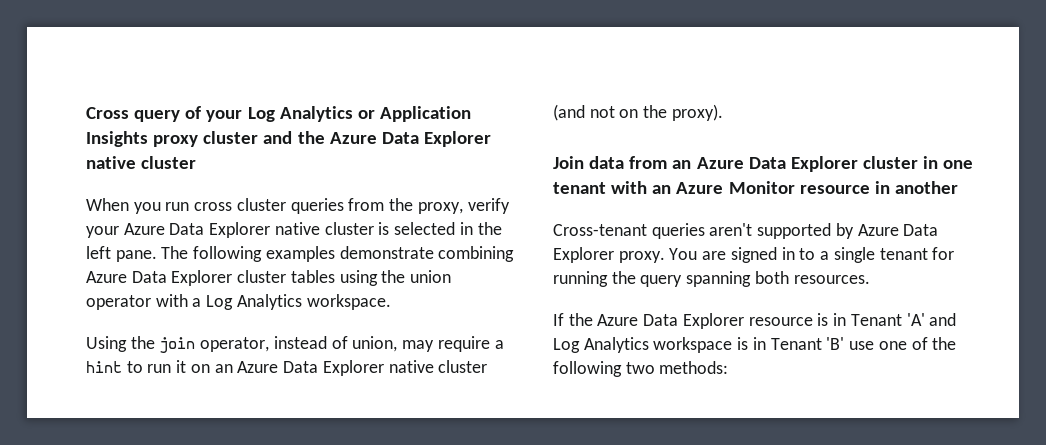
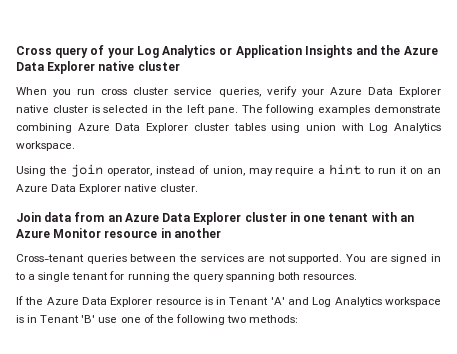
[153,131,259,147] proxy cluster -> (353, 51) none
[290,198,463,214] queries from the proxy, -> [174,87,261,97] service queries,
[381,270,452,283] [86,294,202,310] the union operator with a -> [305,123,364,131] union with
[438,360,488,373] [553,104,723,121] cluster (and not on the proxy). -> [160,184,199,192] cluster.
[709,223,939,239] [553,247,665,263] aren't supported by Azure Data Explorer proxy. -> [130,254,343,264] between the services are not supported.

